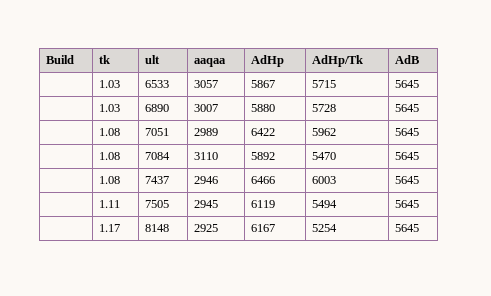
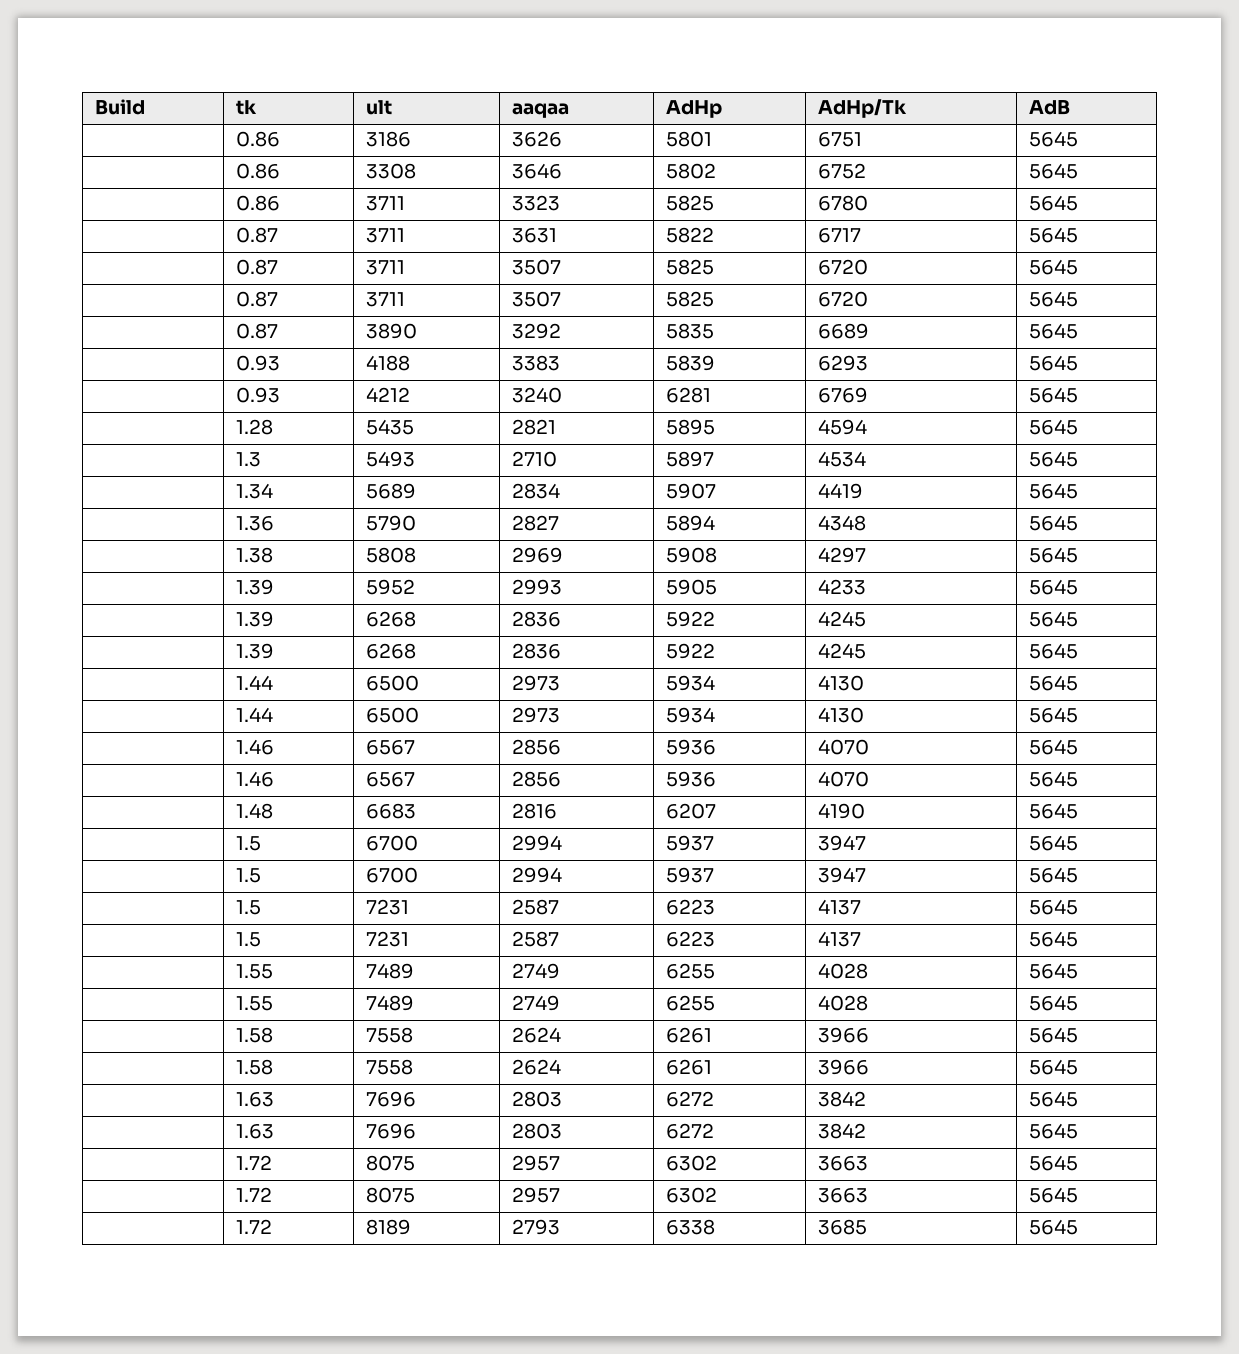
[98,80,120,88] [144,80,169,88] [193,80,218,88] [250,80,275,88] [311,80,336,88] [394,80,419,88] [98,104,120,112] [144,104,169,112] [193,104,218,112] [250,104,275,112] [311,104,336,112] [394,104,419,112] [98,128,120,136] [144,128,169,136] [193,128,218,136] [250,128,275,136] [311,128,336,136] [394,128,419,136] [98,152,120,160] [144,152,170,160] [193,152,218,160] [250,152,275,160] [311,152,336,160] [394,152,419,160] [98,176,120,184] [144,176,169,184] [193,176,218,184] [250,176,275,184] [311,176,336,184] [394,176,419,184] [98,200,120,208] [144,200,169,208] [193,200,218,208] [250,200,275,208] [311,200,337,208] [394,200,419,208] [98,224,120,232] [144,224,169,232] [193,224,218,232] [250,224,275,232] [311,224,337,232] 1.03 | 6533 | 3057 | 5867 | 5715 | 5645 // | 1.03 | 6890 | 3007 | 5880 | 5728 | 5645 // | 1.08 | 7051 | 2989 | 6422 | 5962 | 5645 // | 1.08 | 7084 | 3110 | 5892 | 5470 | 5645 // | 1.08 | 7437 | 2946 | 6466 | 6003 | 5645 // | 1.11 | 7505 | 2945 | 6119 | 5494 | 5645 // | 1.17 | 8148 | 2925 | 6167 | 5254 -> [236,131,281,147] [366,131,412,147] [512,131,563,147] [666,131,713,147] [818,132,863,147] [1029,131,1079,147] [236,163,281,179] [366,163,417,179] [512,163,563,179] [666,163,717,179] [818,163,867,179] [1029,163,1079,179] [236,195,281,211] [366,196,406,211] [512,195,561,211] [666,195,715,211] [818,195,869,211] [1029,195,1079,211] [236,227,279,243] [366,228,406,243] [512,228,558,243] [666,227,715,243] [818,228,862,243] [1029,227,1079,243] [236,259,279,275] [366,260,406,275] [512,259,562,275] [666,259,715,275] [818,259,869,275] [1029,259,1079,275] [236,291,279,307] [366,292,406,307] [512,291,562,307] [666,291,715,307] [818,291,869,307] [1029,291,1079,307] [236,323,279,339] [366,323,418,339] [512,323,562,339] [666,323,715,339] [818,323,870,339] [1029,323,1079,339] [236,355,281,371] [366,355,411,371] [512,355,561,371] [666,355,716,371] [818,355,869,371] [1029,355,1079,371] [236,387,281,403] [366,387,411,402] [512,387,563,403] [666,387,712,403] [818,387,869,403] [1029,387,1079,403] [236,419,274,435] [366,419,415,435] [512,419,557,435] [666,419,716,435] [818,419,868,435] [1029,419,1079,435] [236,452,262,467] [366,451,416,467] [512,451,558,467] [666,451,715,467] [818,451,867,467] [1029,451,1079,467] [236,483,274,499] [366,483,417,499] [512,483,561,499] [666,483,717,499] [818,483,864,499] [1029,483,1079,499] [236,516,275,531] [366,515,417,531] [512,515,560,531] [666,515,716,531] [818,515,867,531] [1029,515,1079,531] [236,547,274,563] [366,547,417,563] [512,547,564,563] [666,547,718,563] [818,547,867,563] [1029,547,1079,563] [236,579,275,595] [366,579,416,595] [512,579,563,595] [666,579,718,595] [818,579,867,595] [1029,579,1079,595] [236,611,275,627] [366,611,417,627] [512,611,562,627] [666,611,716,627] [818,611,867,627] [1029,611,1079,627] [236,643,275,659] [366,643,417,659] [512,643,562,659] [666,643,716,659] [818,643,867,659] [1029,643,1079,659] [236,675,274,690] [366,675,420,691] [512,675,561,691] [666,675,716,691] [818,675,865,691] [1029,675,1079,691] [236,707,274,722] [366,707,420,723] [512,707,561,723] [666,707,716,723] [818,707,865,723] [1029,707,1079,723] [236,739,275,755] [366,740,416,755] [512,739,562,755] [666,739,717,755] [818,739,870,755] [1029,739,1079,755] [236,771,275,787] [366,772,416,787] [512,771,562,787] [666,771,717,787] [818,771,870,787] [1029,771,1079,787] [236,803,274,819] [366,803,417,819] [512,803,558,819] [666,803,717,819] [818,803,866,819] [1029,803,1079,819] [236,836,262,851] [366,835,419,851] [512,835,563,851] [666,835,715,851] [818,835,867,851] [1029,835,1079,851] [236,868,262,883] [366,867,419,883] [512,867,563,883] [666,867,715,883] [818,867,867,883] [1029,867,1079,883] [236,900,262,915] [366,899,410,915] [512,899,560,915] [666,899,716,915] [818,899,862,915] [1029,899,1079,915] [236,932,262,947] [366,931,410,947] [512,931,560,947] [666,931,716,947] [818,931,862,947] [1029,931,1079,947] [236,964,274,979] [366,963,415,979] [512,963,561,979] [666,963,716,979] [818,963,869,979] [1029,963,1079,979] [236,996,274,1011] [366,995,415,1011] [512,995,561,1011] [666,995,716,1011] [818,995,869,1011] [1029,995,1079,1011] [236,1027,274,1043] [366,1027,414,1043] [512,1027,562,1043] [666,1027,713,1043] [818,1027,870,1043] [1029,1027,1079,1043] [236,1059,274,1075] [366,1059,414,1075] [512,1059,562,1075] [666,1059,713,1075] [818,1059,870,1075] [1029,1059,1079,1075] [236,1092,275,1107] [366,1091,417,1107] [512,1091,563,1107] [666,1091,715,1107] [818,1091,867,1107] [1029,1091,1079,1107] [236,1124,275,1139] [366,1123,417,1139] [512,1123,563,1139] [666,1123,715,1139] [818,1123,867,1139] [1029,1123,1079,1139] [236,1155,273,1170] [366,1155,416,1171] [512,1155,561,1171] [666,1155,718,1171] [818,1156,869,1171] [1029,1155,1079,1171] [236,1187,273,1202] [366,1187,416,1203] [512,1187,561,1203] [666,1187,718,1203] [818,1188,869,1203] [1029,1187,1079,1203] [236,1219,273,1234] [366,1219,412,1235] [512,1219,561,1235] [666,1219,716,1235] [818,1219,868,1235] 0.86 | 3186 | 3626 | 5801 | 6751 | 5645 // | 0.86 | 3308 | 3646 | 5802 | 6752 | 5645 // | 0.86 | 3711 | 3323 | 5825 | 6780 | 5645 // | 0.87 | 3711 | 3631 | 5822 | 6717 | 5645 // | 0.87 | 3711 | 3507 | 5825 | 6720 | 5645 // | 0.87 | 3711 | 3507 | 5825 | 6720 | 5645 // | 0.87 | 3890 | 3292 | 5835 | 6689 | 5645 // | 0.93 | 4188 | 3383 | 5839 | 6293 | 5645 // | 0.93 | 4212 | 3240 | 6281 | 6769 | 5645 // | 1.28 | 5435 | 2821 | 5895 | 4594 | 5645 // | 1.3 | 5493 | 2710 | 5897 | 4534 | 5645 // | 1.34 | 5689 | 2834 | 5907 | 4419 | 5645 // | 1.36 | 5790 | 2827 | 5894 | 4348 | 5645 // | 1.38 | 5808 | 2969 | 5908 | 4297 | 5645 // | 1.39 | 5952 | 2993 | 5905 | 4233 | 5645 // | 1.39 | 6268 | 2836 | 5922 | 4245 | 5645 // | 1.39 | 6268 | 2836 | 5922 | 4245 | 5645 // | 1.44 | 6500 | 2973 | 5934 | 4130 | 5645 // | 1.44 | 6500 | 2973 | 5934 | 4130 | 5645 // | 1.46 | 6567 | 2856 | 5936 | 4070 | 5645 // | 1.46 | 6567 | 2856 | 5936 | 4070 | 5645 // | 1.48 | 6683 | 2816 | 6207 | 4190 | 5645 // | 1.5 | 6700 | 2994 | 5937 | 3947 | 5645 // | 1.5 | 6700 | 2994 | 5937 | 3947 | 5645 // | 1.5 | 7231 | 2587 | 6223 | 4137 | 5645 // | 1.5 | 7231 | 2587 | 6223 | 4137 | 5645 // | 1.55 | 7489 | 2749 | 6255 | 4028 | 5645 // | 1.55 | 7489 | 2749 | 6255 | 4028 | 5645 // | 1.58 | 7558 | 2624 | 6261 | 3966 | 5645 // | 1.58 | 7558 | 2624 | 6261 | 3966 | 5645 // | 1.63 | 7696 | 2803 | 6272 | 3842 | 5645 // | 1.63 | 7696 | 2803 | 6272 | 3842 | 5645 // | 1.72 | 8075 | 2957 | 6302 | 3663 | 5645 // | 1.72 | 8075 | 2957 | 6302 | 3663 | 5645 // | 1.72 | 8189 | 2793 | 6338 | 3685

